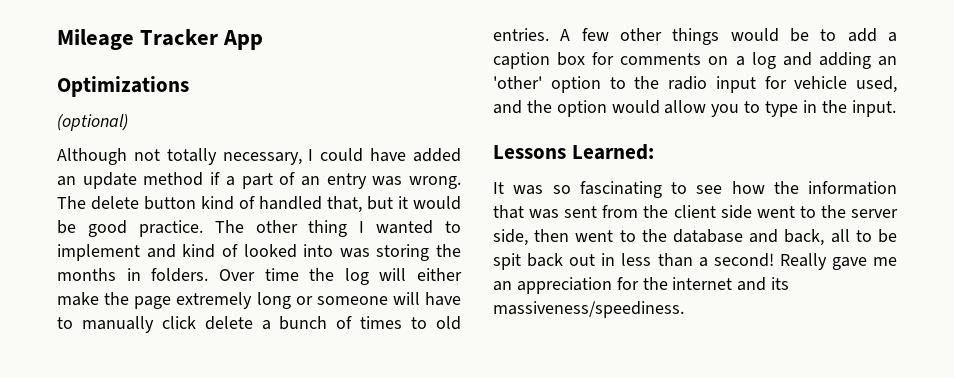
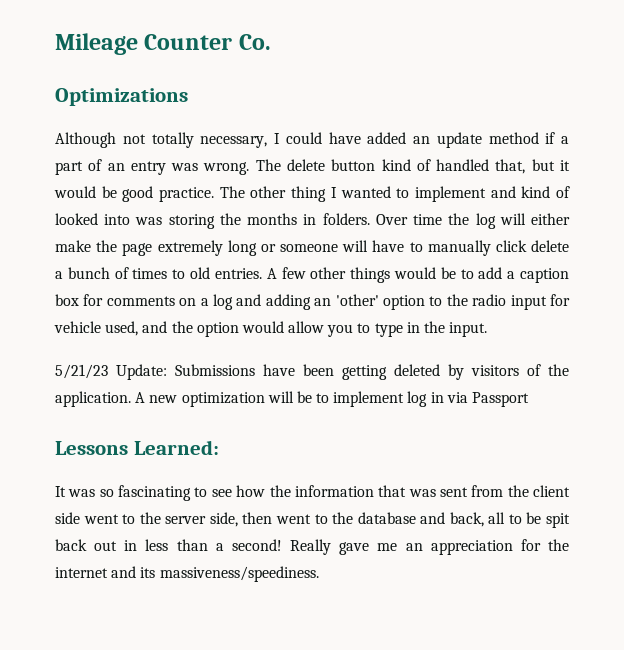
[140,29,264,50] Tracker App -> [144,34,271,50] Counter Co.
[57,114,128,131] // (optional) -> (188, 97) none
(896, 108) none -> [55,364,569,380] [55,391,530,407] // 5/21/23 Update: Submissions have been getting deleted by visitors of the application. A new optimization will be to implement log in via Passport

